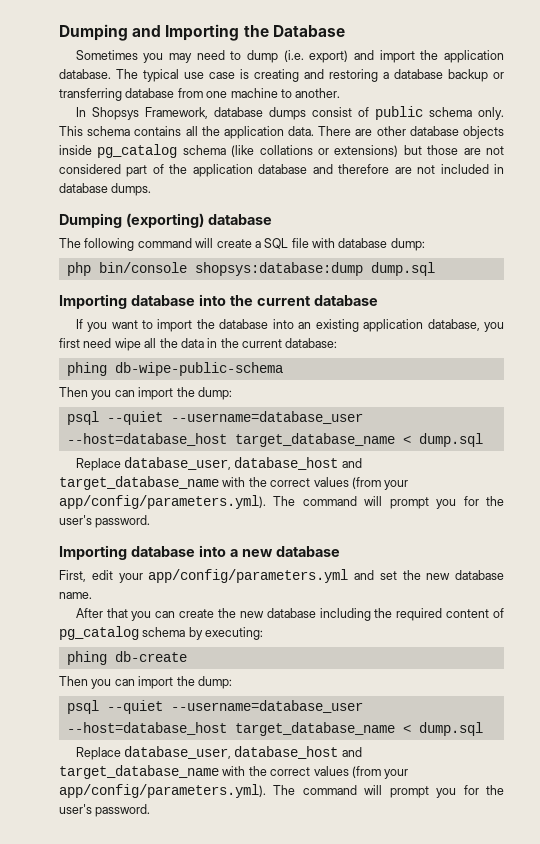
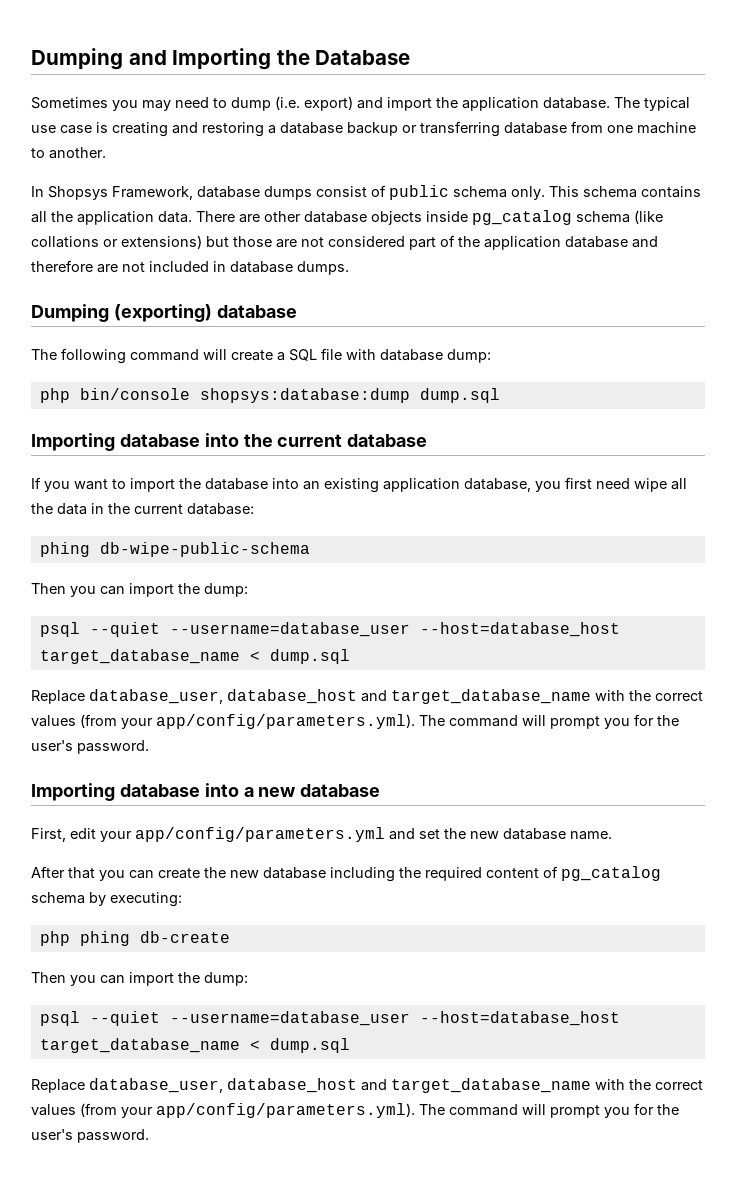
(264, 633) none -> [39,931,70,946] php

